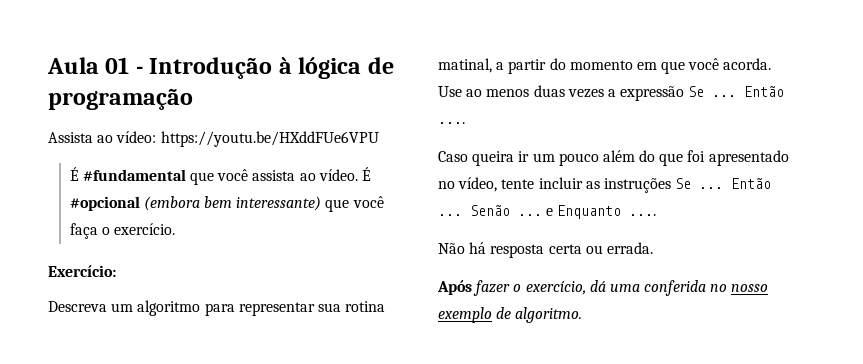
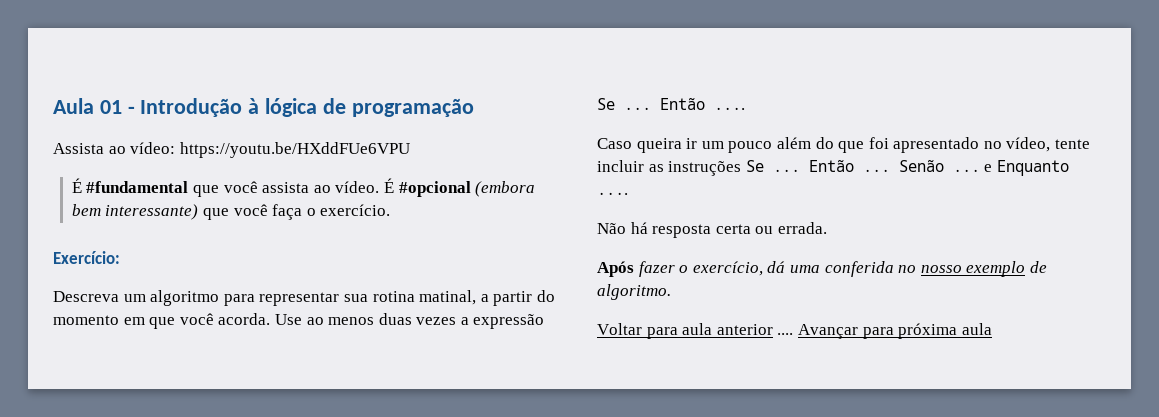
(583, 315) none -> [597,323,992,339] // Voltar para aula anterior .... Avançar para próxima aula

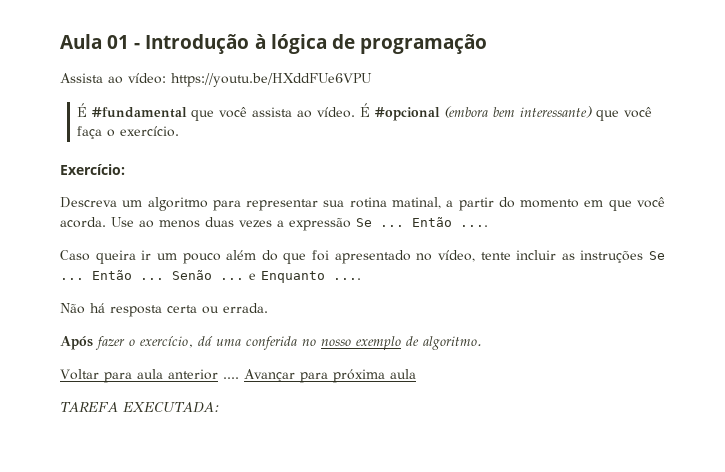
(992, 329) none -> [60,402,220,413] // TAREFA EXECUTADA:

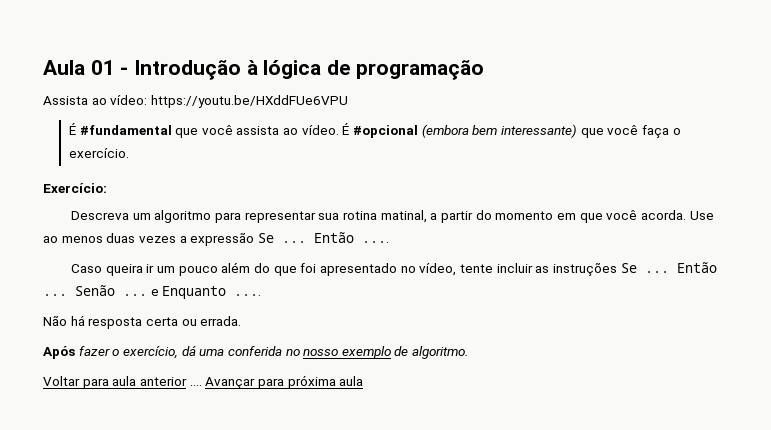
[60,402,220,413] // TAREFA EXECUTADA: -> (364, 381) none

